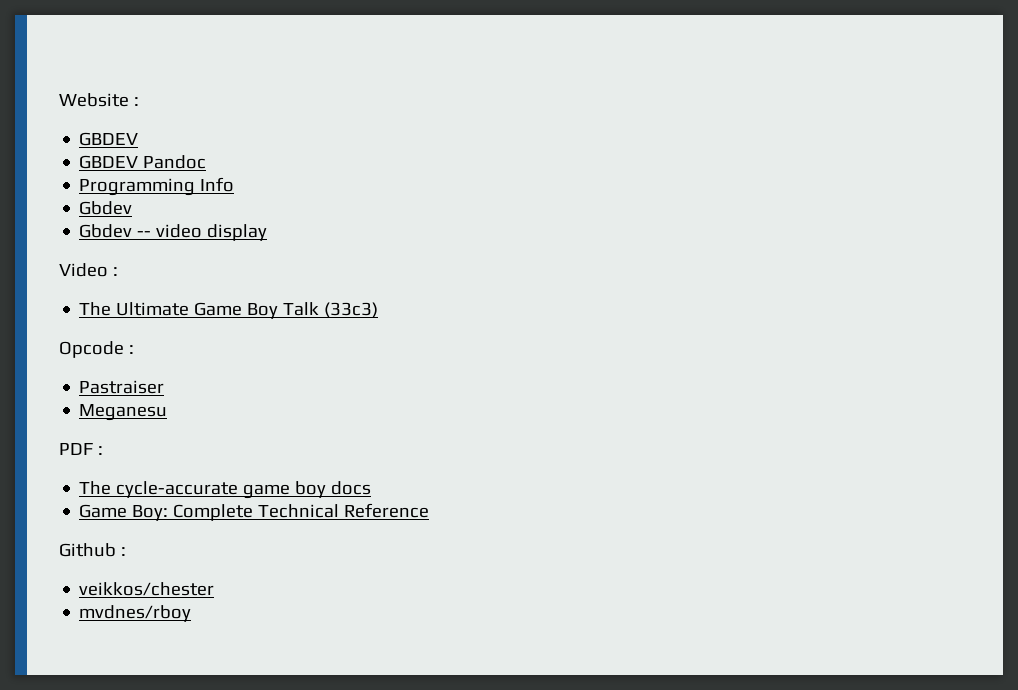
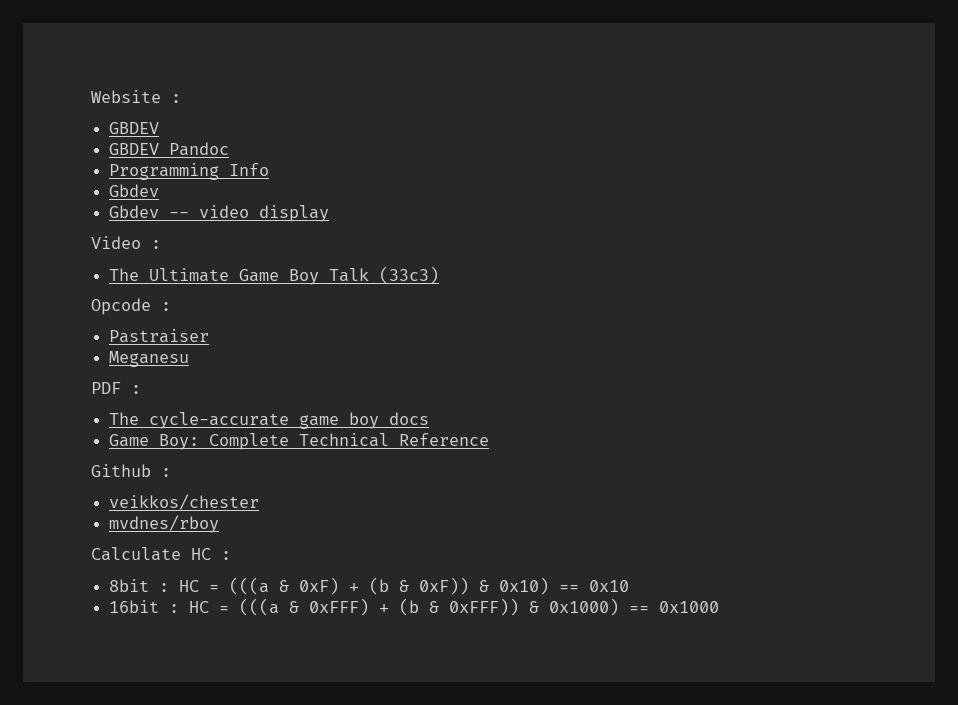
(192, 613) none -> [91,547,231,561] [109,577,630,595] [109,598,720,616] // Calculate HC : // 8bit : HC = (((a & 0xF) + (b & 0xF)) & 0x10) == 0x10 // 16bit : HC = (((a & 0xFFF) + (b & 0xFFF)) & 0x1000) == 0x1000

